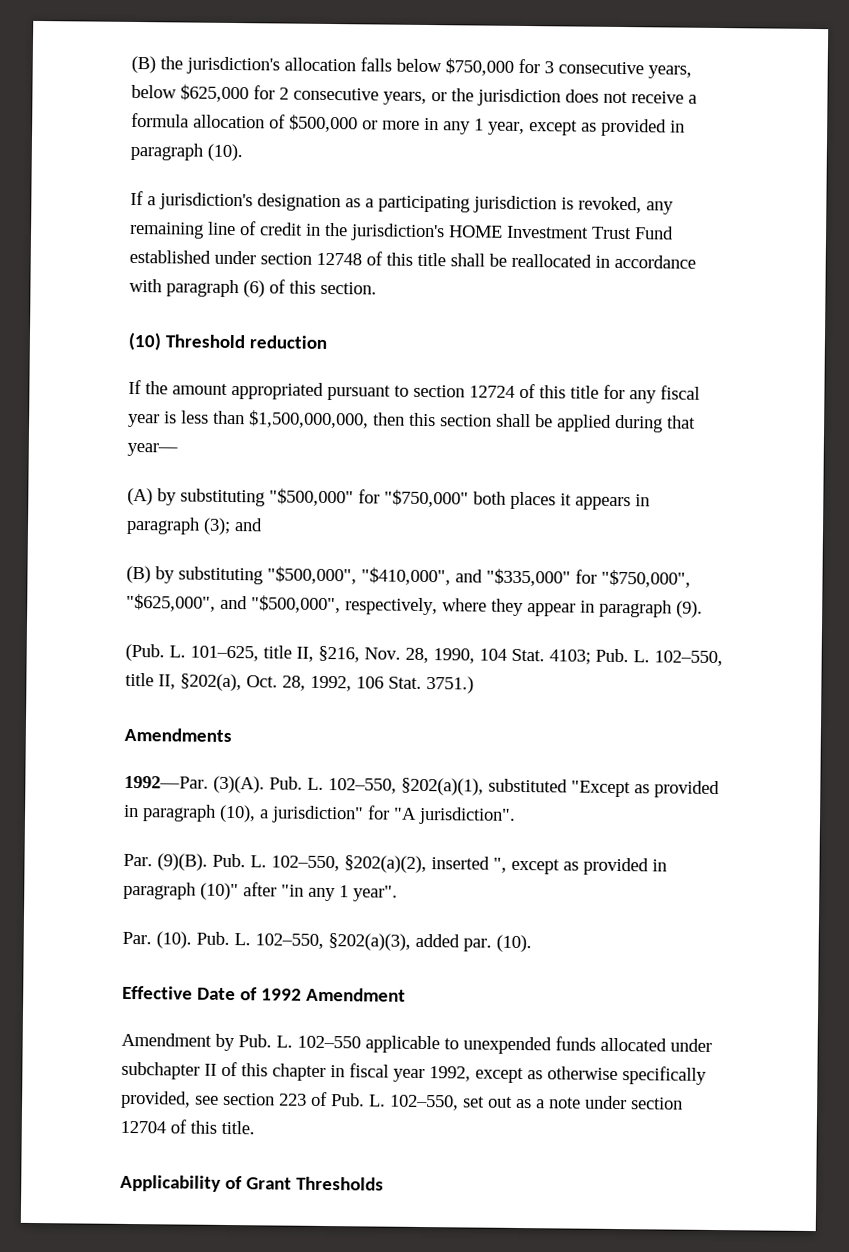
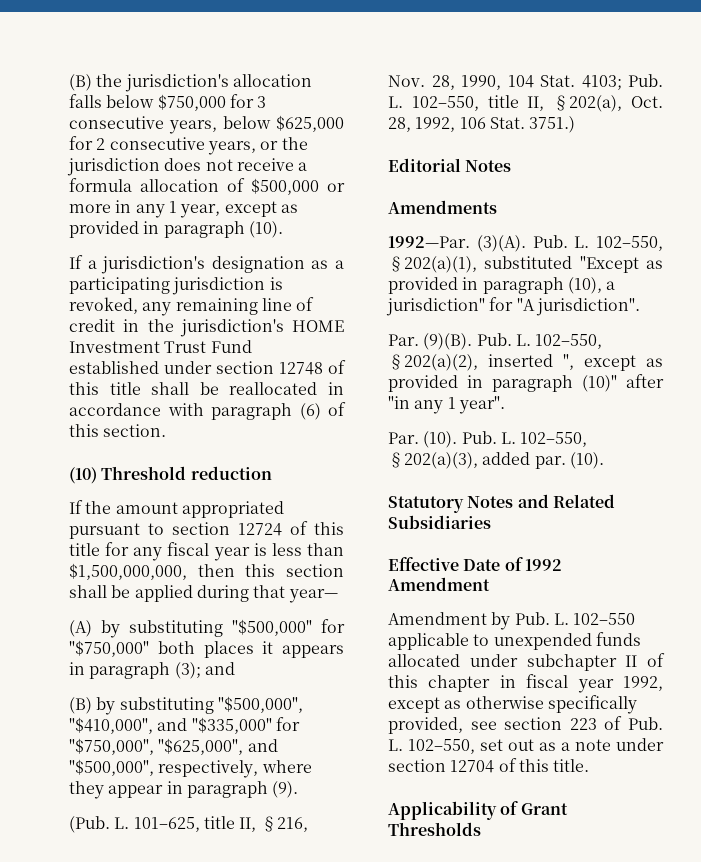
(474, 685) none -> [388,158,512,172] // Editorial Notes
(532, 943) none -> [388,494,615,513] [388,515,491,529] // Statutory Notes and Related Subsidiaries

